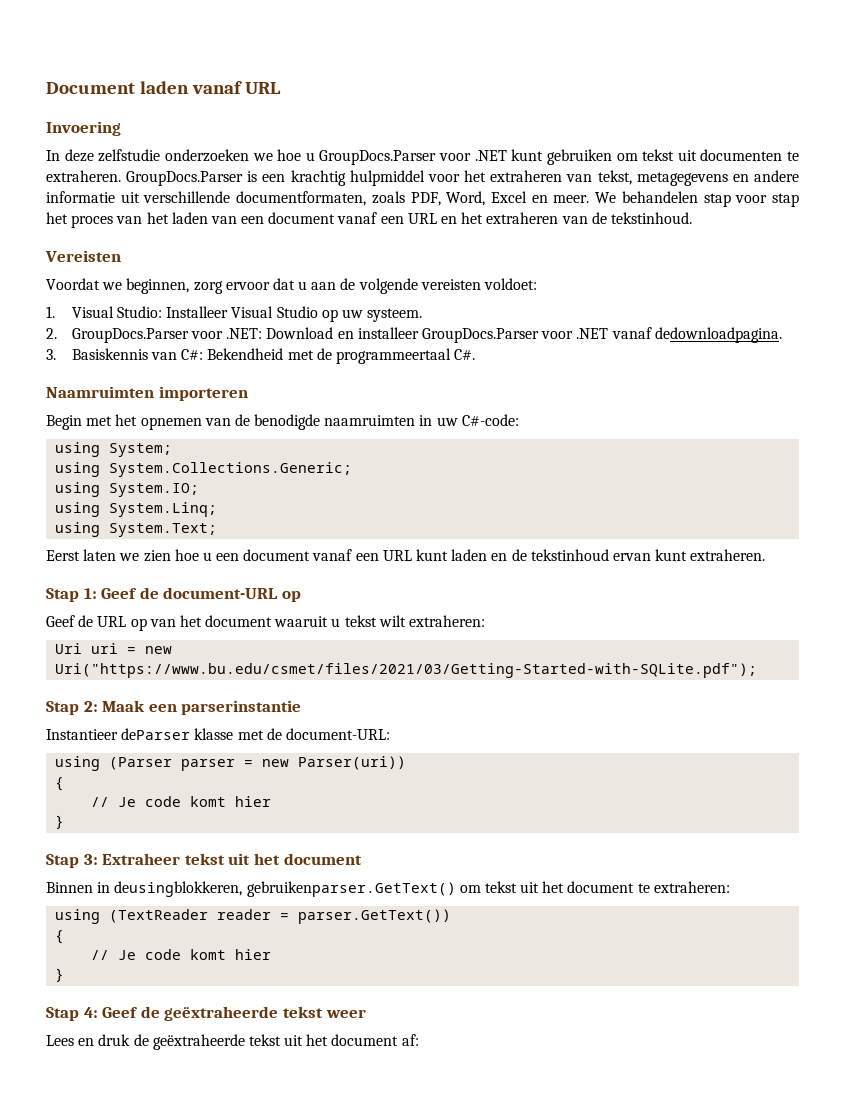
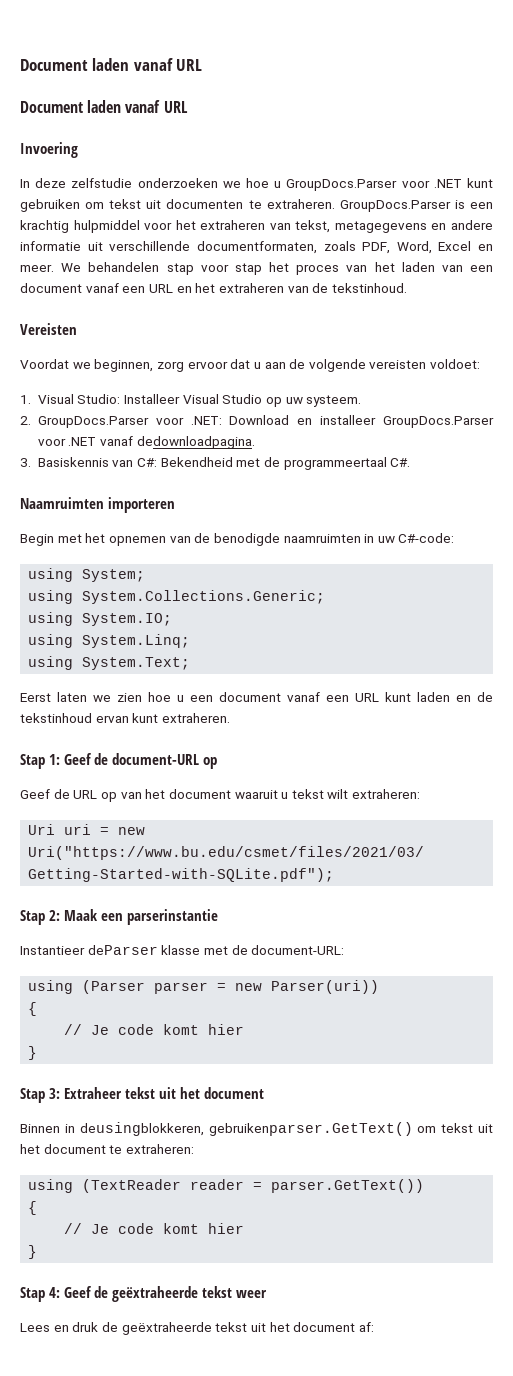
[46,81,282,94] Document laden vanaf URL -> [20,58,203,71] [20,100,188,113] Document laden vanaf URL // Document laden vanaf URL

